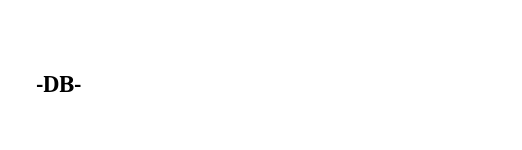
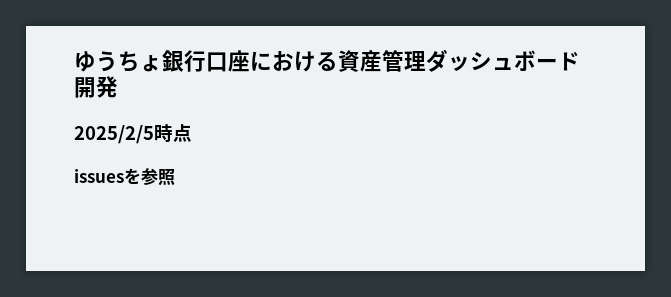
[36,76,81,92] -DB- -> [74,49,580,72] [74,76,118,98] [74,124,192,144] [74,168,175,186] ゆうちょ銀行口座における資産管理ダッシュボード開発 // 2025/2/5時点 // issuesを参照

